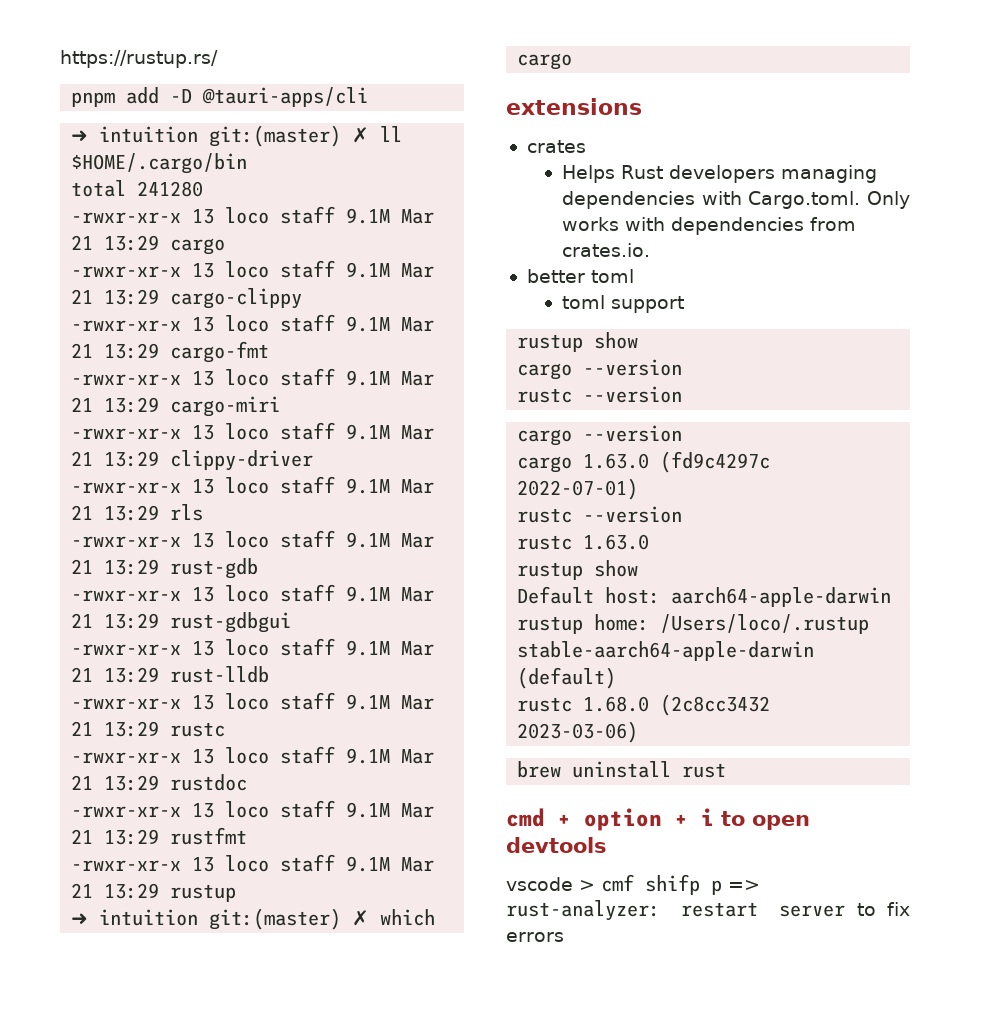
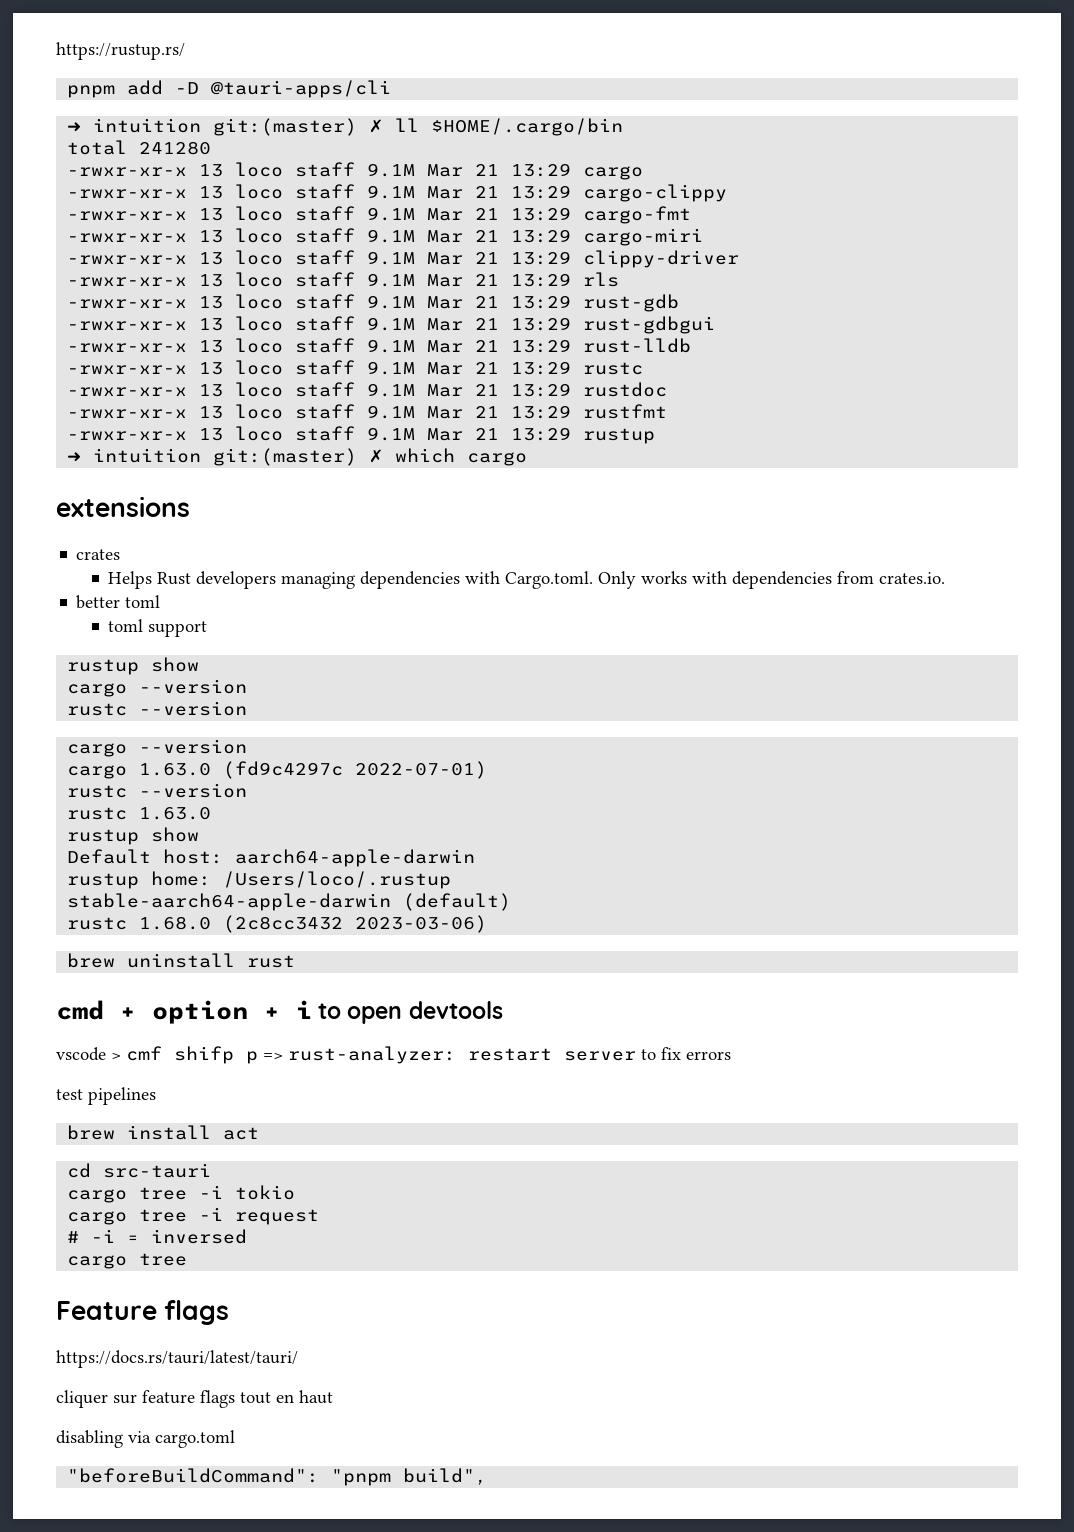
(564, 937) none -> [56,1087,156,1105] [67,1125,260,1140] [67,1163,212,1178] [67,1185,296,1203] [67,1207,320,1225] [67,1229,248,1244] [67,1253,188,1269] [56,1300,230,1325] [56,1350,298,1368] [56,1390,333,1408] [56,1430,235,1448] [67,1468,488,1486] // test pipelines // brew install act // cd src-tauri // cargo tree -i tokio // cargo tree -i request // # -i = inversed // cargo tree // Feature flags // https://docs.rs/tauri/latest/tauri/ // cliquer sur feature flags tout en haut // disabling via cargo.toml // "beforeBuildCommand": "pnpm build",

